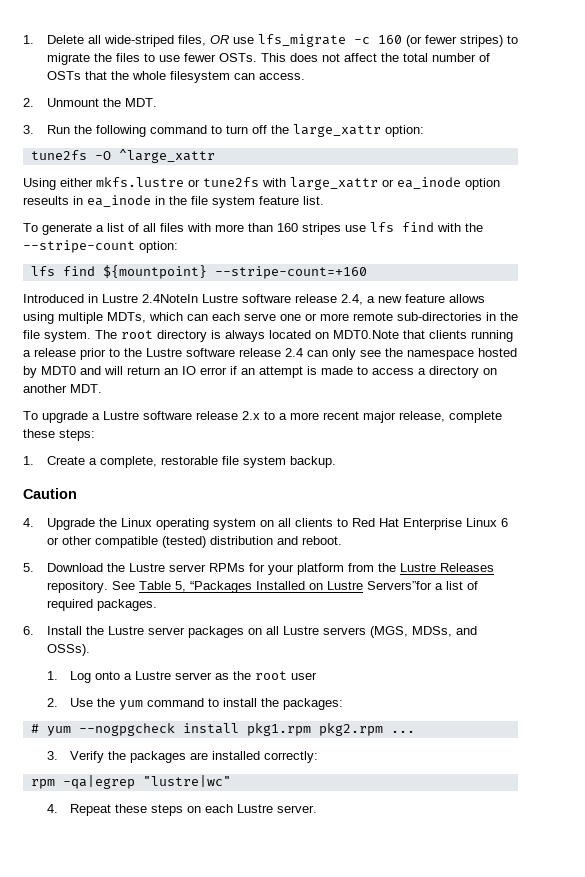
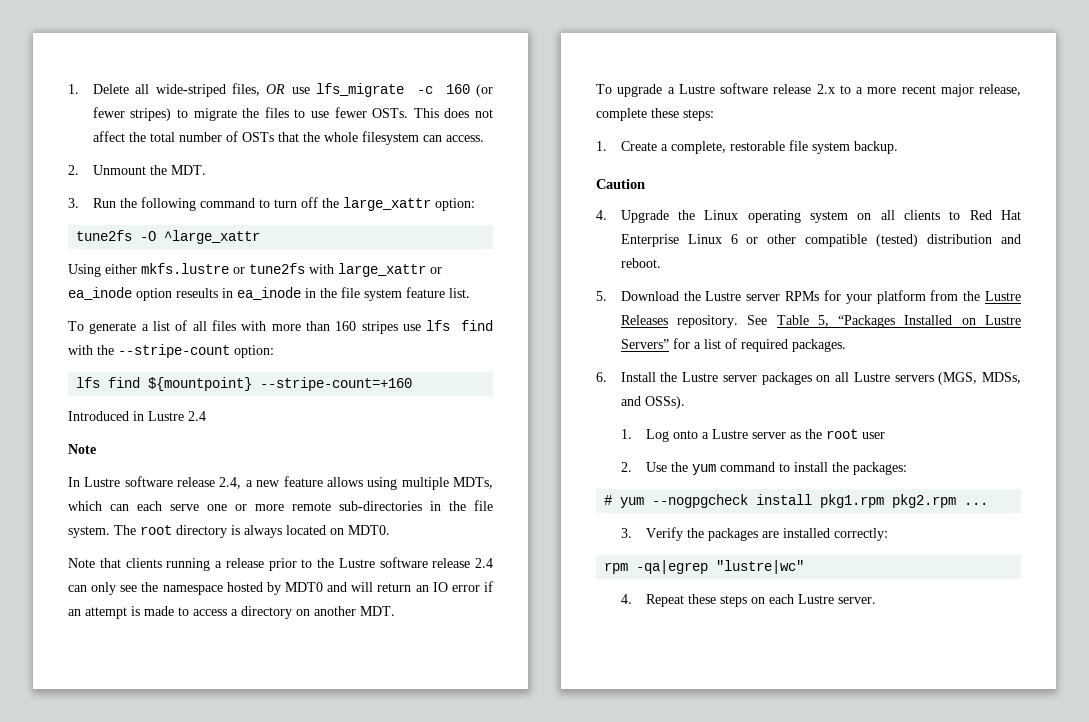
[142,294,198,303] 2.4NoteIn -> [188,411,206,421] [68,444,96,454] [68,477,80,487] 2.4 // Note // In
[333,330,399,339] MDT0.Note -> [348,525,390,535] [68,558,95,568] MDT0. // Note
[366,581,432,590] Servers”for -> [620,338,690,349] Servers” for

